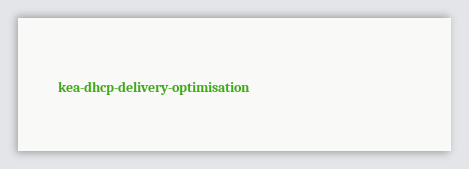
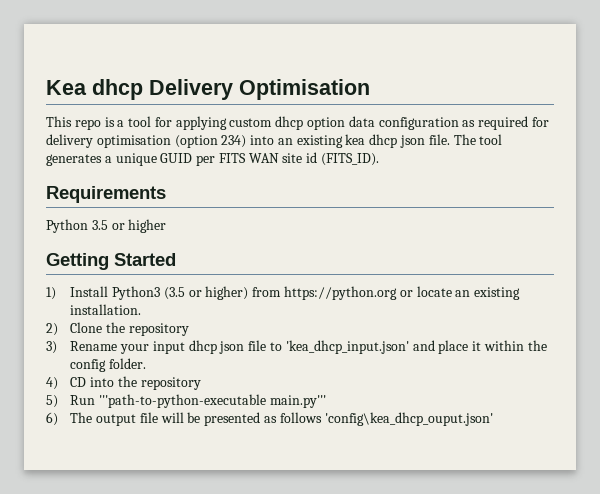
[58,81,250,95] kea-dhcp-delivery-optimisation -> [46,79,370,100] [46,116,549,130] [46,134,503,148] [46,152,380,166] [46,186,166,203] [46,219,167,233] [46,253,176,270] [46,286,521,300] [70,304,142,315] [46,322,189,336] [46,340,547,354] [70,358,147,372] [46,376,201,390] [46,394,326,408] [46,412,493,426] Kea dhcp Delivery Optimisation // This repo is a tool for applying custom dhcp option data configuration as required for delivery optimisation (option 234) into an existing kea dhcp json file. The tool generates a unique GUID per FITS WAN site id (FITS_ID). // Requirements // Python 3.5 or higher // Getting Started // 1) Install Python3 (3.5 or higher) from https://python.org or locate an existing installation. // 2) Clone the repository // 3) Rename your input dhcp json file to 'kea_dhcp_input.json' and place it within the config folder. // 4) CD into the repository // 5) Run '''path-to-python-executable main.py''' // 6) The output file will be presented as follows 'config\kea_dhcp_ouput.json'

